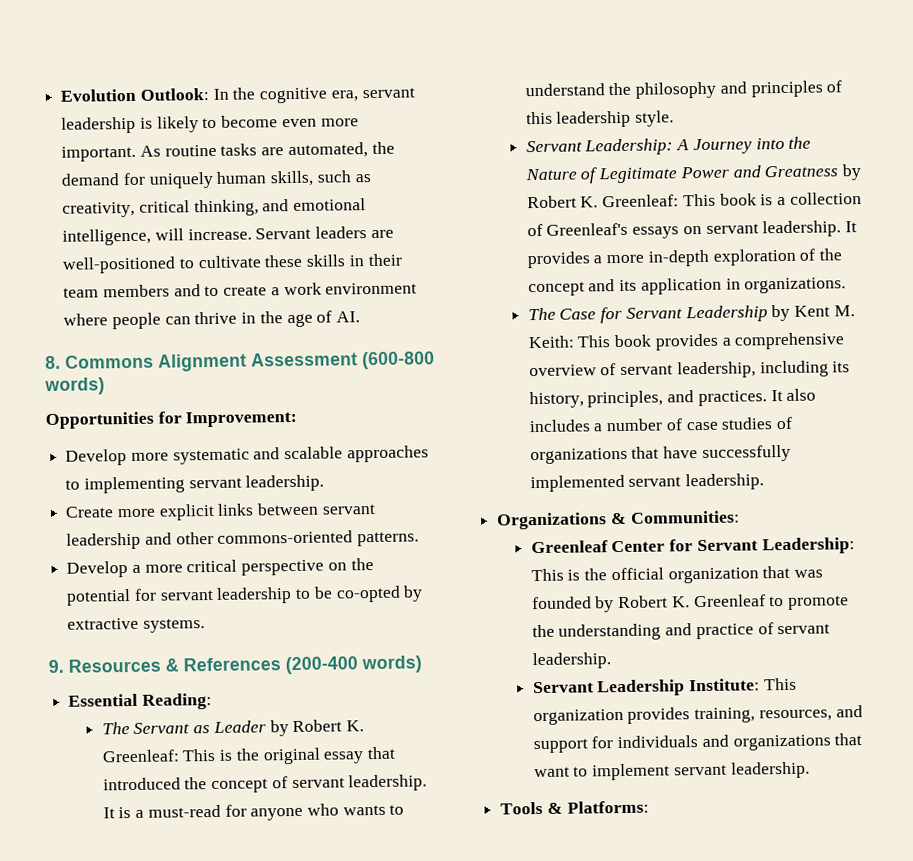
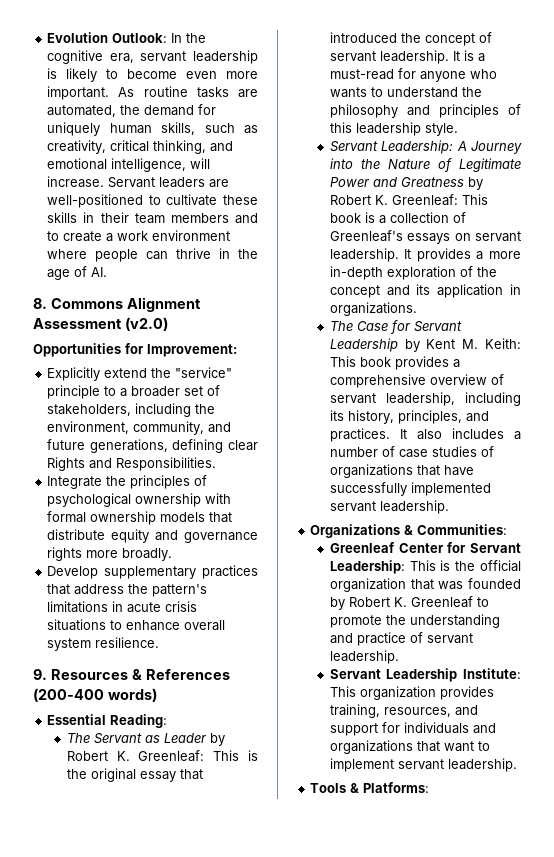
[362,351,435,370] [44,377,105,396] (600-800 words) -> [124,317,168,331] (v2.0)
[65,445,429,466] [65,474,325,494] [65,502,376,521] [66,530,420,550] [66,558,374,578] [66,585,424,606] [67,617,205,633] Develop more systematic and scalable approaches to implementing servant leadership. // Create more explicit links between servant leadership and other commons-oriented patterns. // Develop a more critical perspective on the potential for servant leadership to be co-opted by extractive systems. -> [47,367,233,381] [47,385,221,399] [47,403,216,417] [47,421,232,435] [47,439,258,453] [47,457,217,471] [47,475,208,489] [47,493,232,507] [47,511,233,525] [47,529,258,543] [47,547,173,561] [47,565,258,579] [47,584,208,597] [47,601,198,613] [47,619,226,631] [47,637,160,651] Explicitly extend the "service" principle to a broader set of stakeholders, including the environment, community, and future generations, defining clear Rights and Responsibilities. // Integrate the principles of psychological ownership with formal ownership models that distribute equity and governance rights more broadly. // Develop supplementary practices that address the pattern's limitations in acute crisis situations to enhance overall system resilience.

